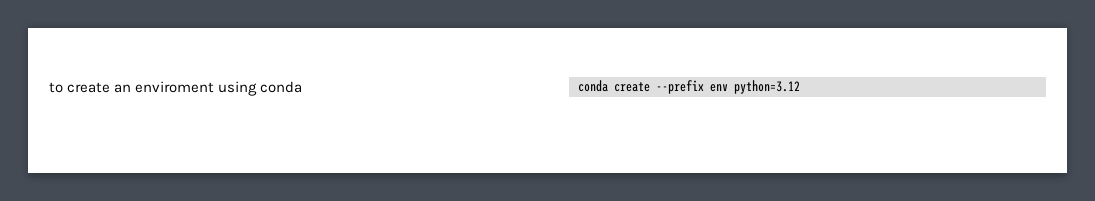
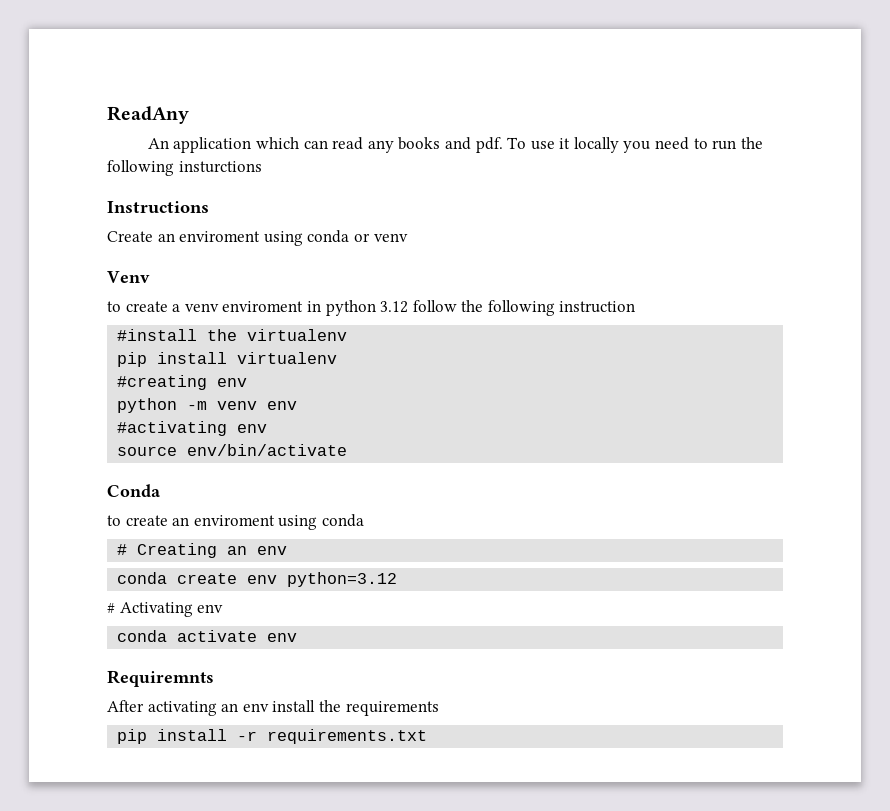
(49, 87) none -> [107,106,189,124] [147,137,763,153] [107,160,262,176] [107,201,209,214] [107,230,408,246] [107,271,150,283] [107,300,636,316] [117,329,348,341] [117,352,338,367] [117,375,248,390] [117,398,298,413] [117,421,268,436] [117,444,348,456] [107,484,161,497] ReadAny // An application which can read any books and pdf. To use it locally you need to run the following insturctions // Instructions // Create an enviroment using conda or venv // Venv // to create a venv enviroment in python 3.12 follow the following instruction // #install the virtualenv // pip install virtualenv // #creating env // python -m venv env // #activating env // source env/bin/activate // Conda //
(303, 87) none -> [117,543,288,558] // # Creating an env
[656,80,704,94] --prefix -> (238, 578) none
(800, 87) none -> [107,602,224,617] [117,630,298,642] [107,670,214,687] [107,700,439,716] [117,729,428,744] // # Activating env // conda activate env // Requiremnts // After activating an env install the requirements // pip install -r requirements.txt

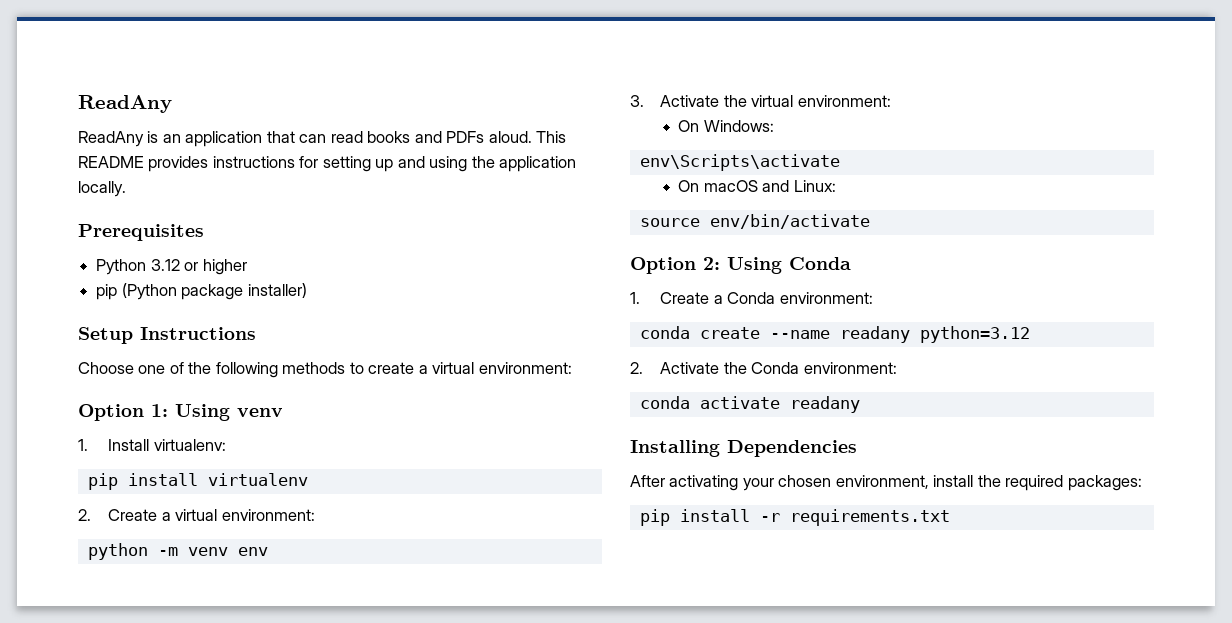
[147,137,299,153] An application which -> [78,131,295,147] ReadAny is an application that
[367,140,394,153] any -> (363, 137) none
[475,137,763,153] [107,160,262,176] [107,201,209,214] [107,230,408,246] [107,271,150,283] [107,300,636,316] [117,329,348,341] [117,352,338,367] [117,375,248,390] [117,398,298,413] [117,421,268,436] [117,444,348,456] [107,484,161,497] [107,514,364,530] [117,543,288,558] pdf. To use it locally you need to run the following insturctions // Instructions // Create an enviroment using conda or venv // Venv // to create a venv enviroment in python 3.12 follow the following instruction // #install the virtualenv // pip install virtualenv // #creating env // python -m venv env // #activating env // source env/bin/activate // Conda // to create an enviroment using conda // # Creating an env -> [446,131,567,143] [78,156,577,172] [78,181,126,197] [78,224,204,241] [96,259,247,275] [96,283,307,300] [78,327,256,344] [78,362,572,378] [78,404,283,421] [78,439,226,451] [87,473,308,490] [78,509,315,521] [87,543,268,560] [630,95,891,107] [678,120,774,132] [639,154,840,171] [678,180,836,192] [639,214,870,229] [630,257,851,274] [630,292,873,304] PDFs aloud. This README provides instructions for setting up and using the application locally. // Prerequisites // Python 3.12 or higher // pip (Python package installer) // Setup Instructions // Choose one of the following methods to create a virtual environment: // Option 1: Using venv // 1. Install virtualenv: // pip install virtualenv // 2. Create a virtual environment: // python -m venv env // 3. Activate the virtual environment: // On Windows: // env\Scripts\activate // On macOS and Linux: // source env/bin/activate // Option 2: Using Conda // 1. Create a Conda environment:
[247,575,278,584] env -> [769,326,910,343] --name readany
[107,602,224,617] # Activating env -> [630,362,897,374] 2. Activate the Conda environment:
[267,633,298,642] [107,670,214,687] env // Requiremnts -> [789,396,860,413] [630,440,857,457] readany // Installing Dependencies
[221,700,439,716] an env install the requirements -> [742,475,1142,491] your chosen environment, install the required packages:

